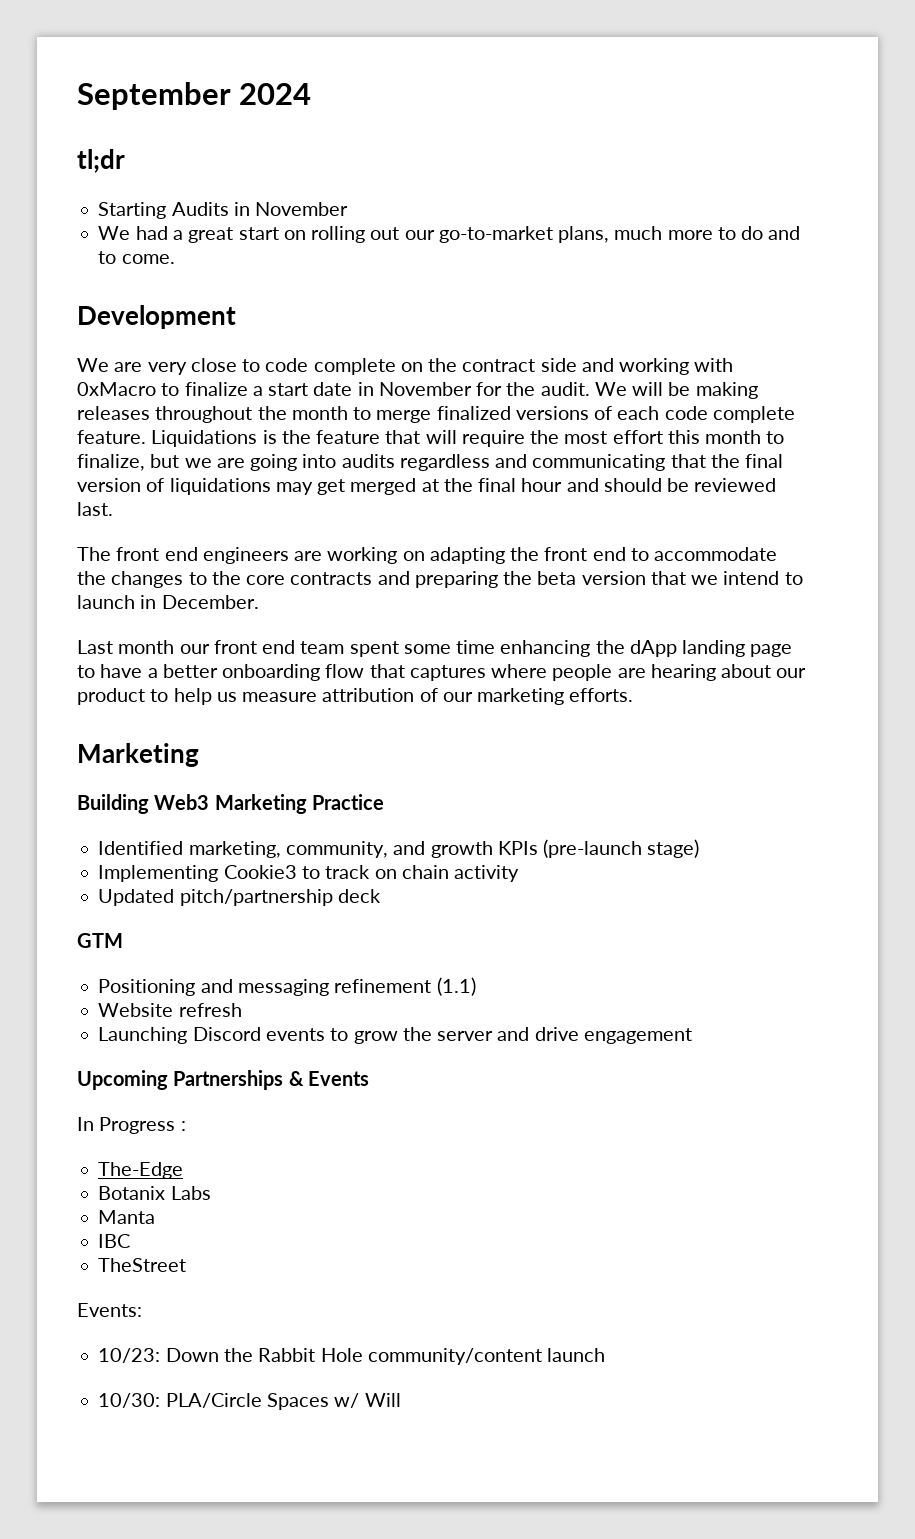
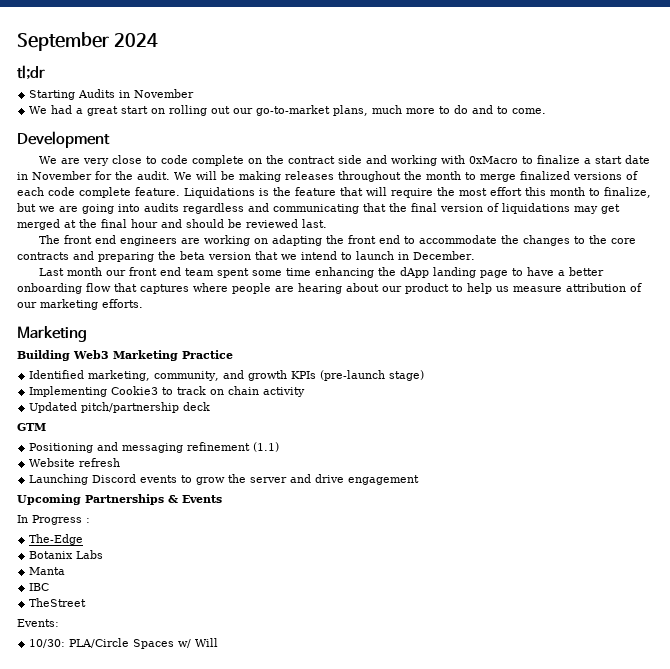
[98,1348,606,1365] // 10/23: Down the Rabbit Hole community/content launch -> (59, 623) none

